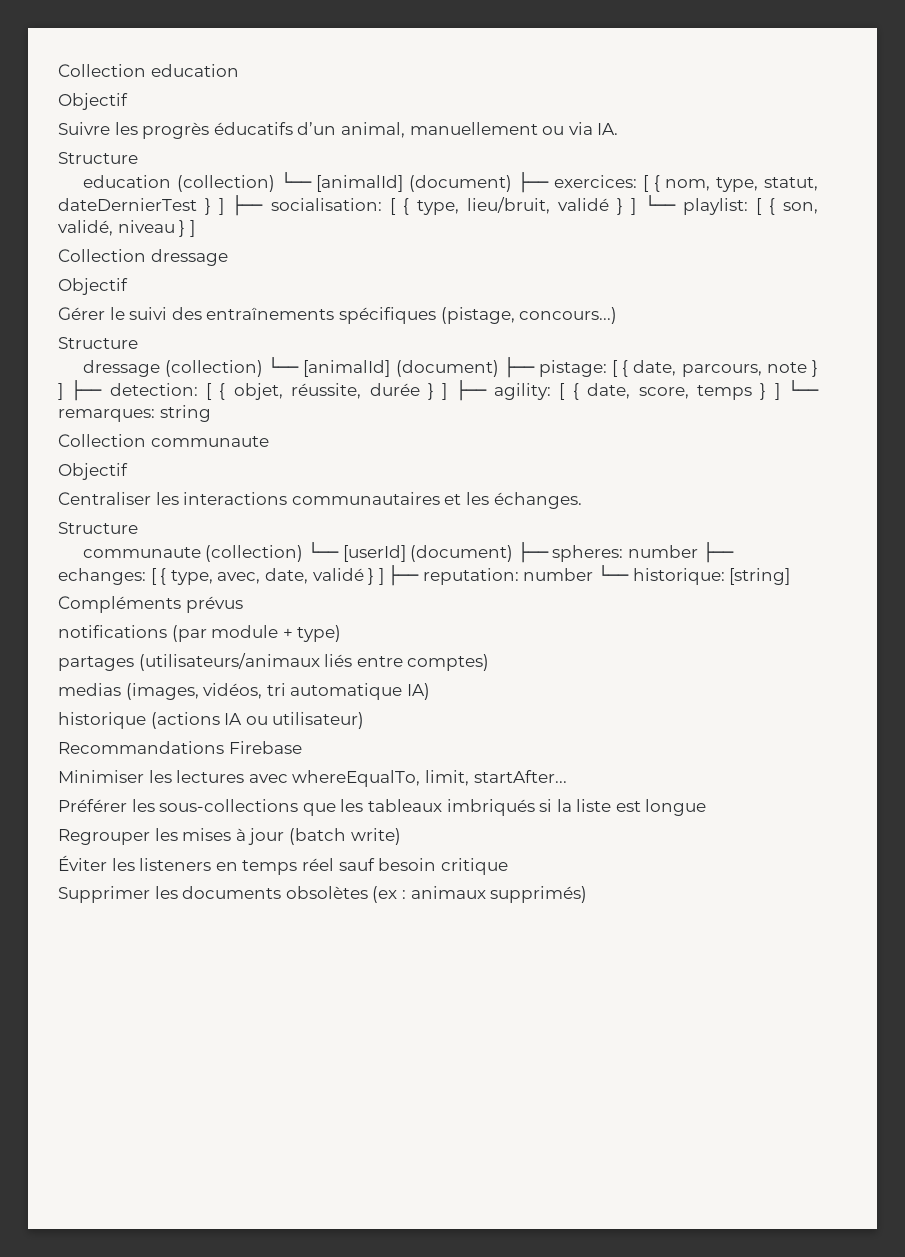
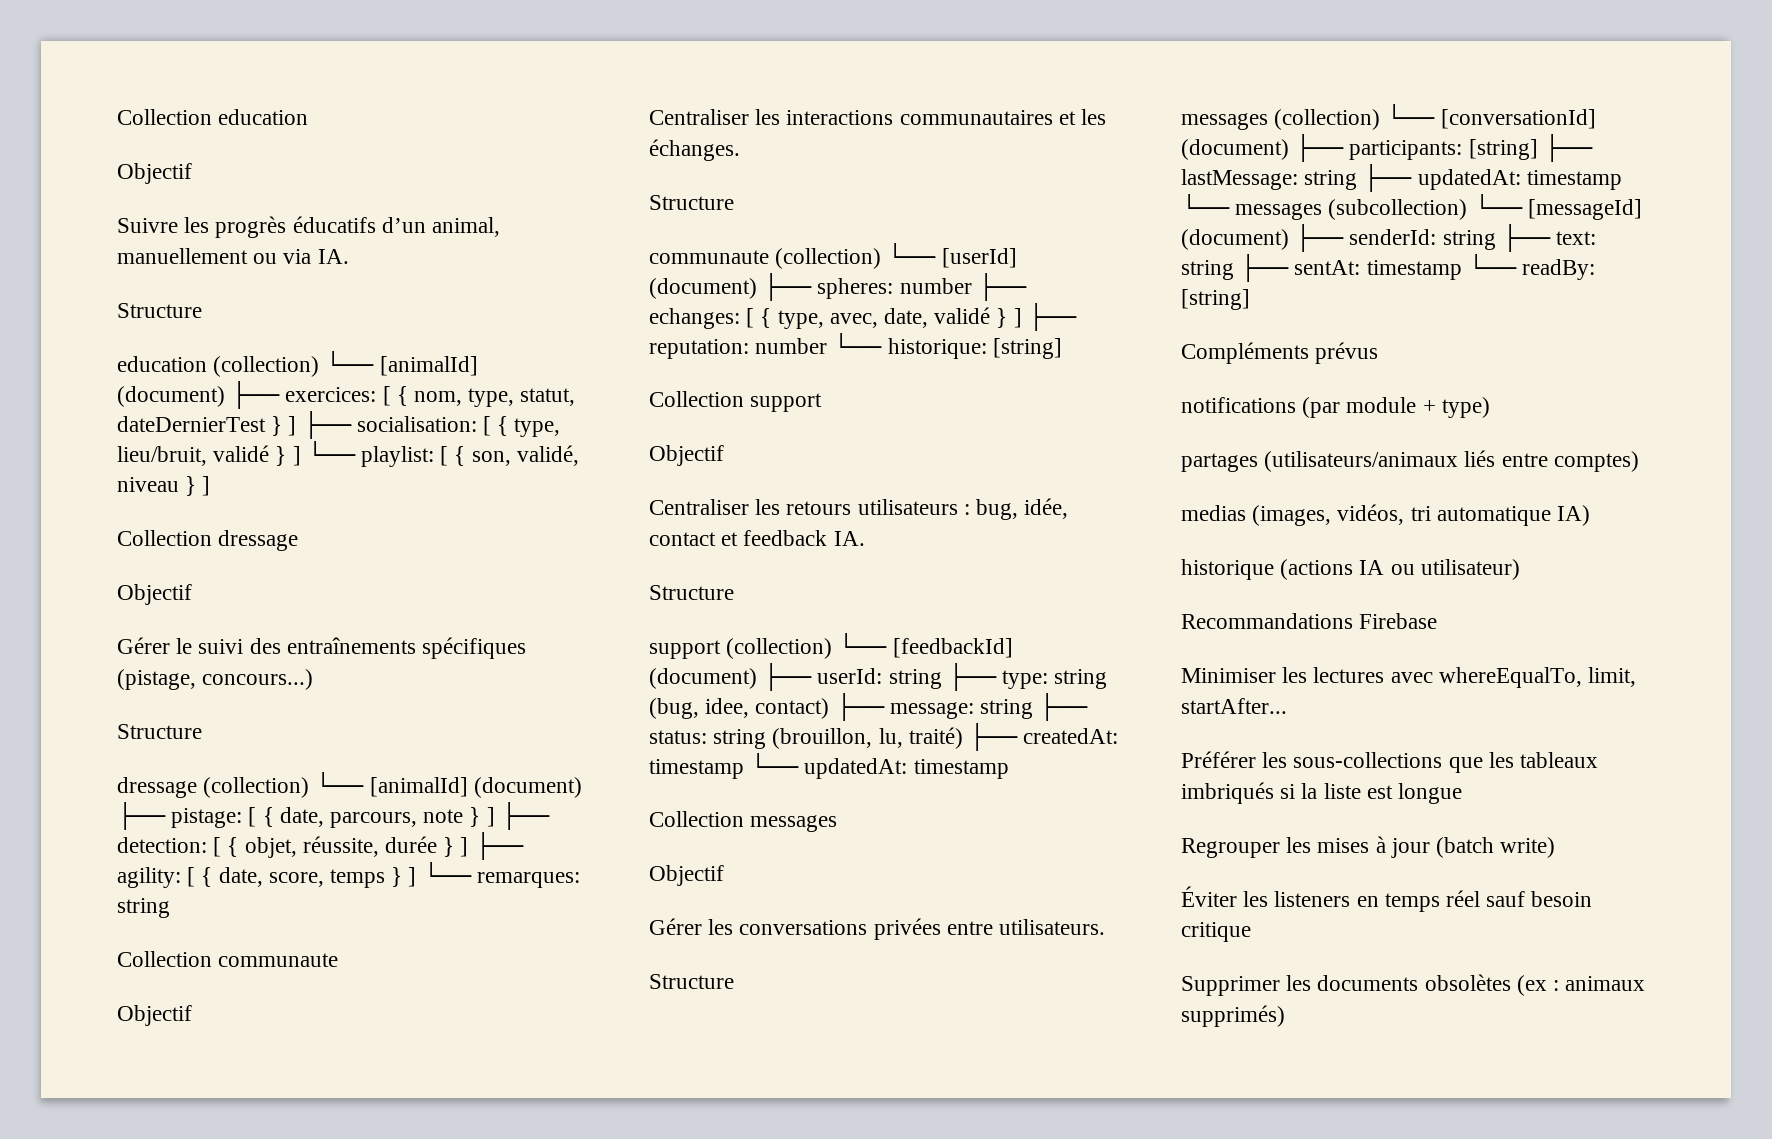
(791, 576) none -> [649,391,823,412] [649,445,724,466] [649,498,1069,520] [649,530,865,546] [649,585,734,600] [649,633,1013,659] [649,663,1108,691] [649,693,1089,721] [649,723,1119,751] [649,753,1009,779] [649,811,838,832] [649,865,724,886] [649,918,1106,940] [649,974,734,989] [1181,104,1596,130] [1181,134,1593,162] [1181,164,1622,192] [1181,194,1642,220] [1181,224,1597,252] [1181,254,1596,282] [1181,289,1250,310] // Collection support // Objectif // Centraliser les retours utilisateurs : bug, idée, contact et feedback IA. // Structure // support (collection) └── [feedbackId] (document) ├── userId: string ├── type: string (bug, idee, contact) ├── message: string ├── status: string (brouillon, lu, traité) ├── createdAt: timestamp └── updatedAt: timestamp // Collection messages // Objectif // Gérer les conversations privées entre utilisateurs. // Structure // messages (collection) └── [conversationId] (document) ├── participants: [string] ├── lastMessage: string ├── updatedAt: timestamp └── messages (subcollection) └── [messageId] (document) ├── senderId: string ├── text: string ├── sentAt: timestamp └── readBy: [string]

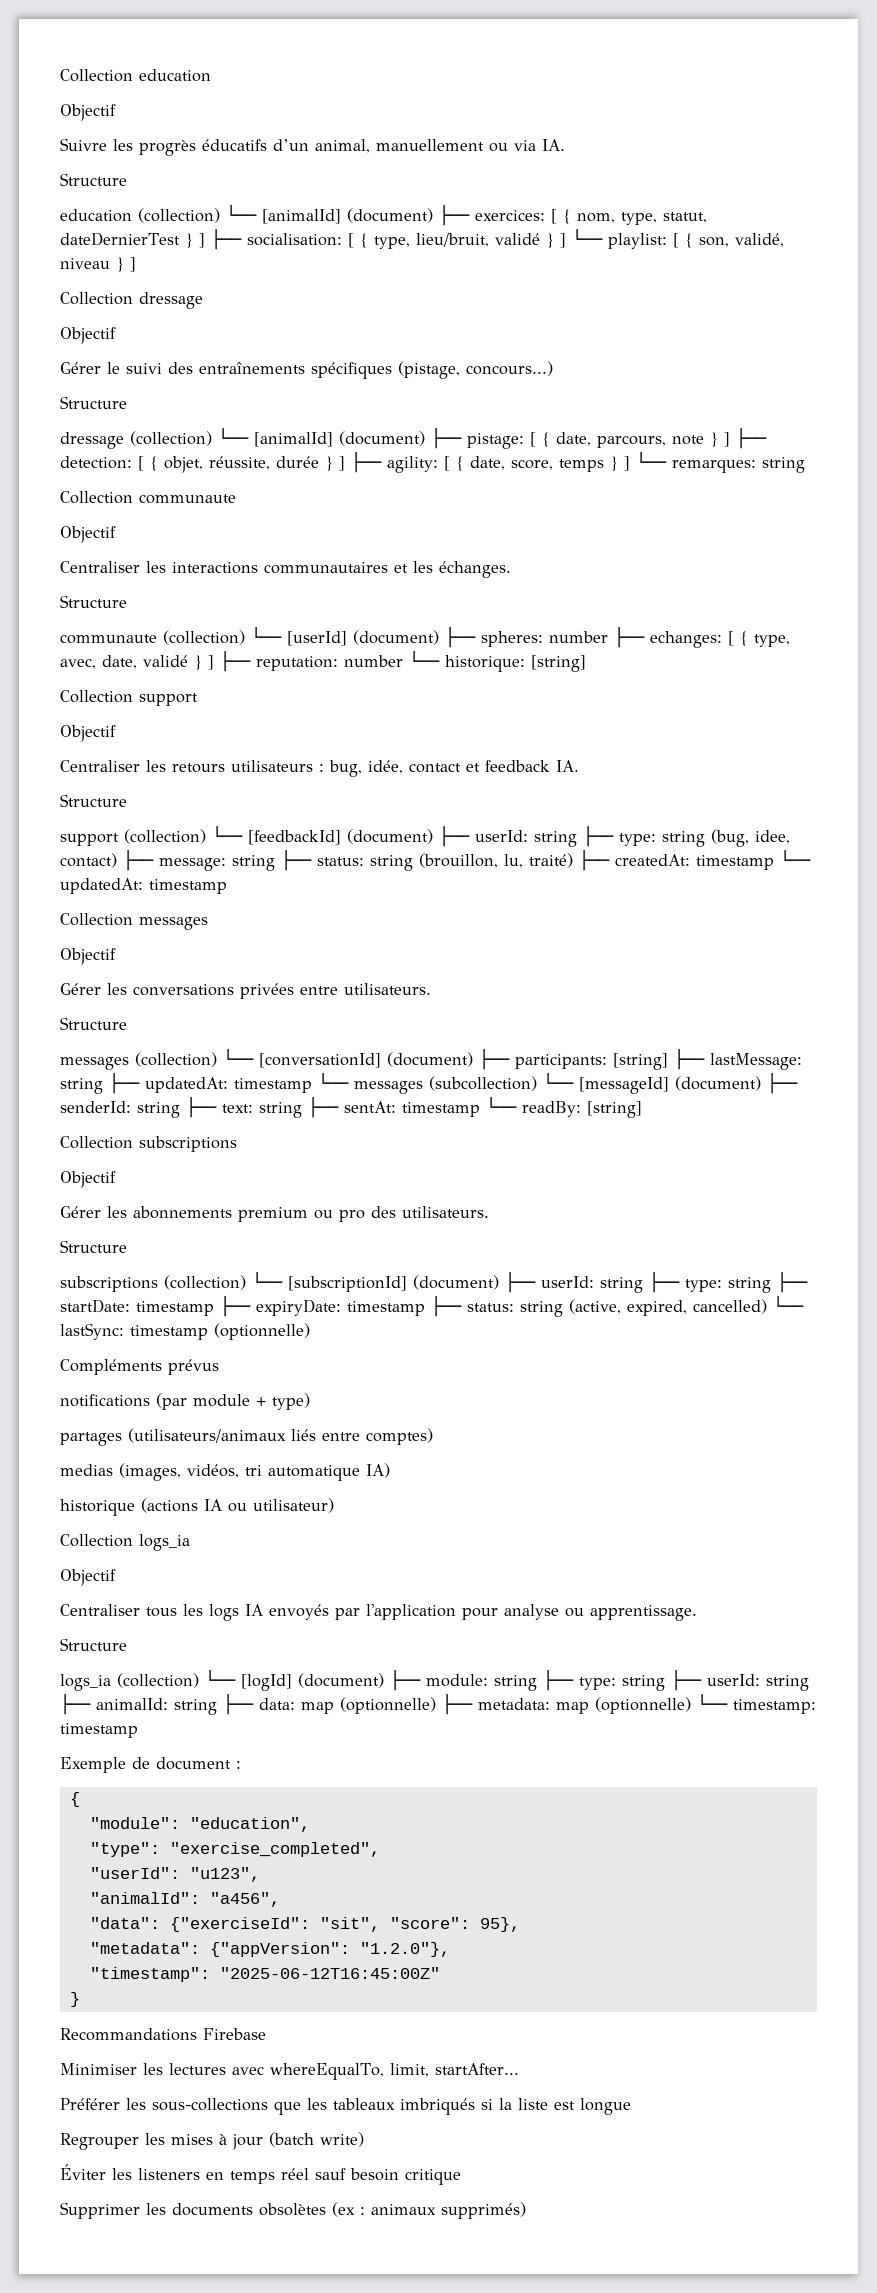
(1250, 299) none -> [60,1136,237,1152] [60,1171,116,1188] [60,1206,489,1222] [60,1240,127,1253] [60,1272,808,1293] [60,1296,804,1317] [60,1323,310,1340] // Collection subscriptions // Objectif // Gérer les abonnements premium ou pro des utilisateurs. // Structure // subscriptions (collection) └── [subscriptionId] (document) ├── userId: string ├── type: string ├── startDate: timestamp ├── expiryDate: timestamp ├── status: string (active, expired, cancelled) └── lastSync: timestamp (optionnelle)
(1520, 569) none -> [60,1534,190,1551] [60,1569,116,1586] [60,1604,697,1621] [60,1638,127,1651] [60,1670,809,1691] [60,1694,816,1715] [60,1723,138,1738] [60,1757,241,1773] [69,1792,80,1807] [89,1817,310,1832] [89,1842,380,1857] [89,1867,260,1882] [89,1892,280,1907] [89,1917,520,1932] [89,1942,450,1957] [89,1967,440,1982] [69,1992,80,2007] // Collection logs_ia // Objectif // Centraliser tous les logs IA envoyés par l'application pour analyse ou apprentissage. // Structure // logs_ia (collection) └── [logId] (document) ├── module: string ├── type: string ├── userId: string ├── animalId: string ├── data: map (optionnelle) ├── metadata: map (optionnelle) └── timestamp: timestamp // Exemple de document : // { // "module": "education", // "type": "exercise_completed", // "userId": "u123", // "animalId": "a456", // "data": {"exerciseId": "sit", "score": 95}, // "metadata": {"appVersion": "1.2.0"}, // "timestamp": "2025-06-12T16:45:00Z" // }

